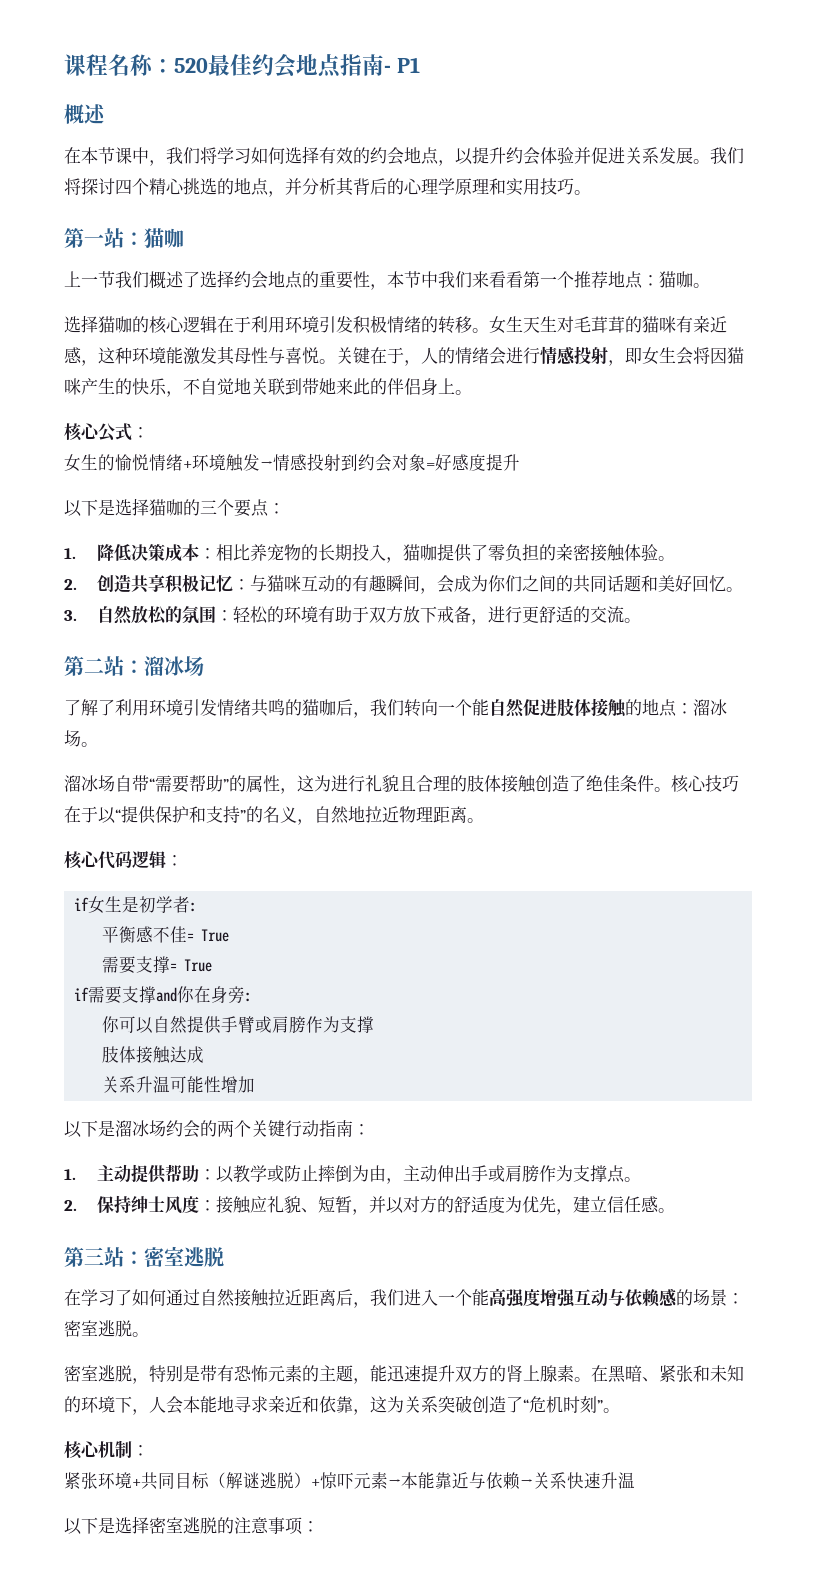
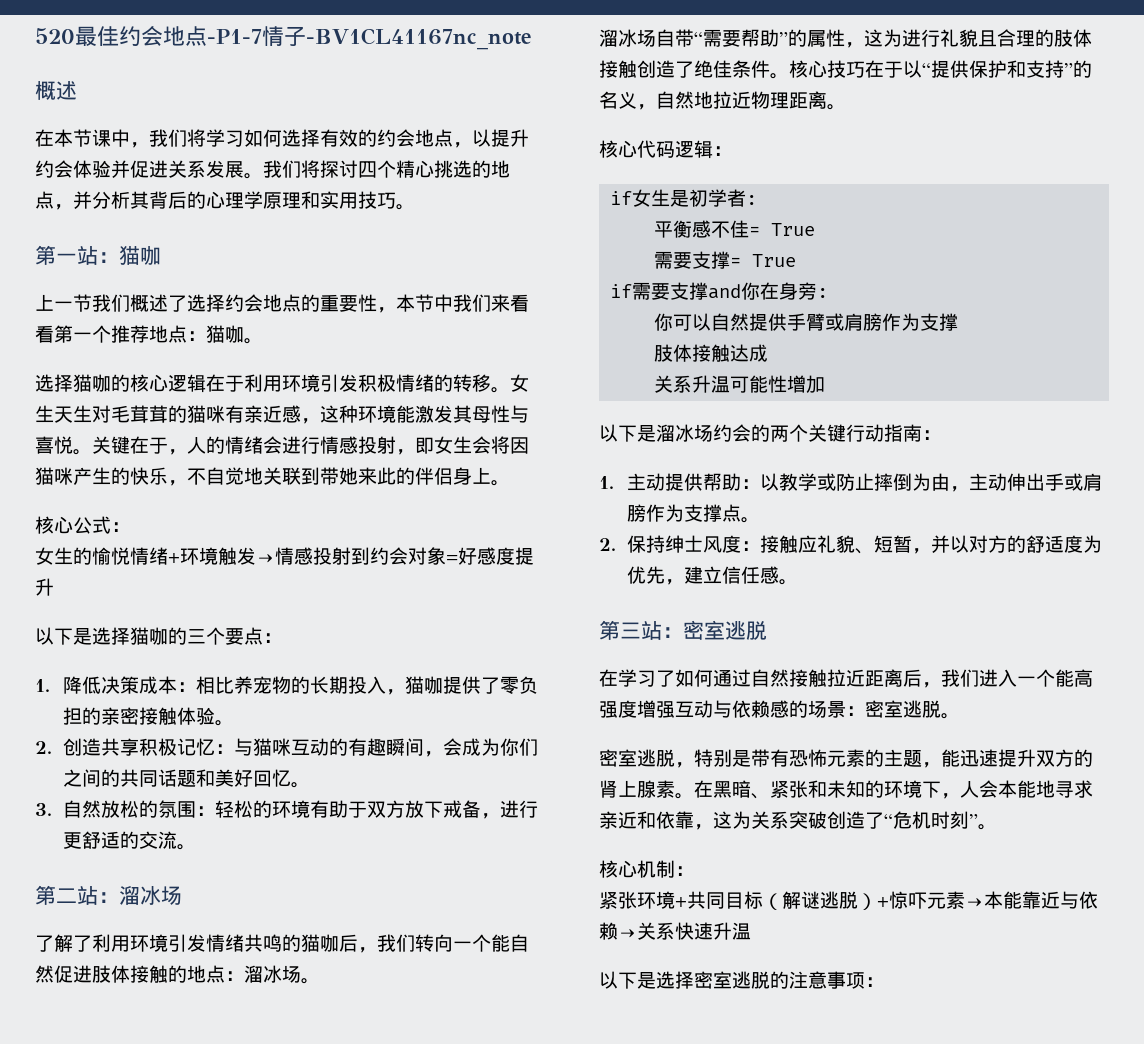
[64,54,174,76] 课程名称： -> (35, 36) none
[340,54,420,76] 指南- P1 -> [207,26,532,50] -P1-7情子-BV1CL41167nc_note

